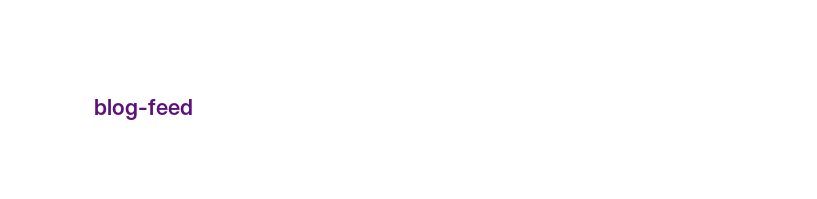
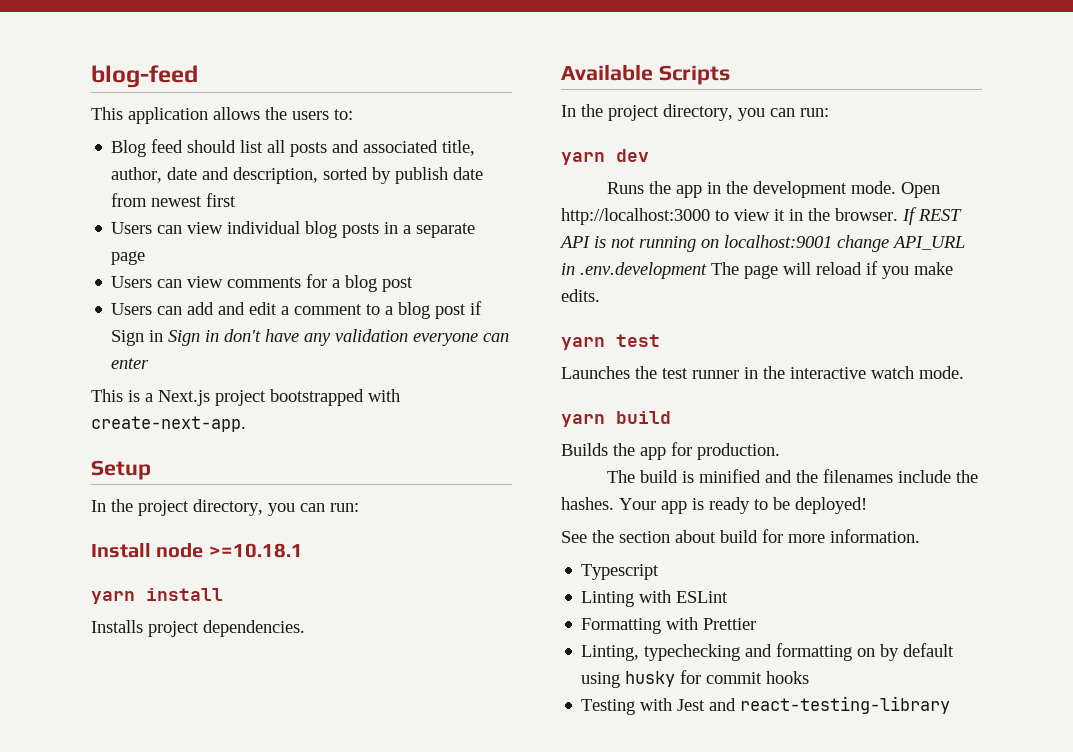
(193, 109) none -> [91,107,353,124] [111,139,476,157] [111,167,484,184] [111,193,237,207] [111,221,476,238] [111,251,146,265] [111,274,414,292] [111,301,483,319] [111,329,510,346] [111,358,150,369] [91,389,400,406] [91,416,246,432] [91,460,151,480] [91,499,359,516] [91,543,303,558] [91,588,223,604] [91,620,305,637] [561,64,730,85] [561,104,829,121] [561,149,649,165] [606,181,940,198] [561,207,962,225] [559,235,965,252] [561,261,953,279] [561,289,600,302] [561,334,660,350] [561,366,964,379] [561,411,671,427] [561,442,780,460] [606,469,978,483] [561,497,867,514] [561,529,920,543] [581,564,660,580] [581,590,729,607] [581,617,757,634] [581,643,955,661] [581,670,810,688] [581,696,951,715] // This application allows the users to: // Blog feed should list all posts and associated title, author, date and description, sorted by publish date from newest first // Users can view individual blog posts in a separate page // Users can view comments for a blog post // Users can add and edit a comment to a blog post if Sign in Sign in don't have any validation everyone can enter // This is a Next.js project bootstrapped with create-next-app. // Setup // In the project directory, you can run: // Install node >=10.18.1 // yarn install // Installs project dependencies. // Available Scripts // In the project directory, you can run: // yarn dev // Runs the app in the development mode. Open http://localhost:3000 to view it in the browser. If REST API is not running on localhost:9001 change API_URL in .env.development The page will reload if you make edits. // yarn test // Launches the test runner in the interactive watch mode. // yarn build // Builds the app for production. // The build is minified and the filenames include the hashes. Your app is ready to be deployed! // See the section about build for more information. // Typescript // Linting with ESLint // Formatting with Prettier // Linting, typechecking and formatting on by default using husky for commit hooks // Testing with Jest and react-testing-library

